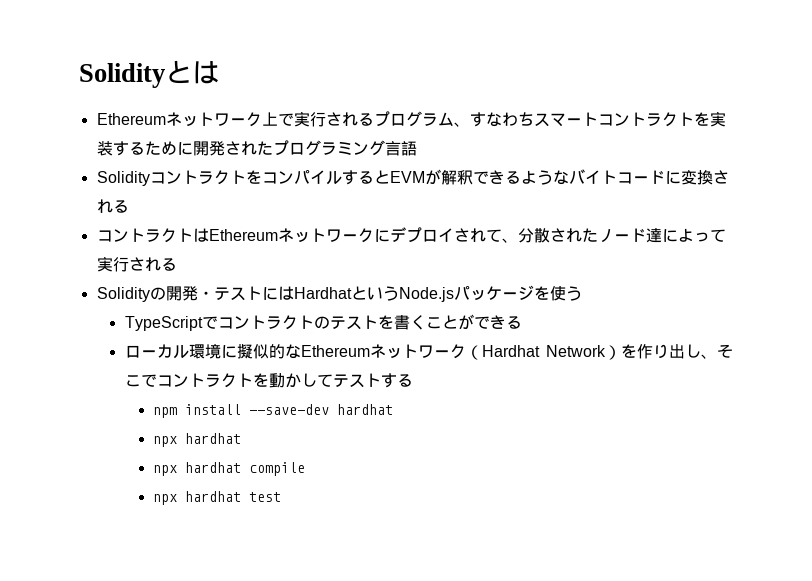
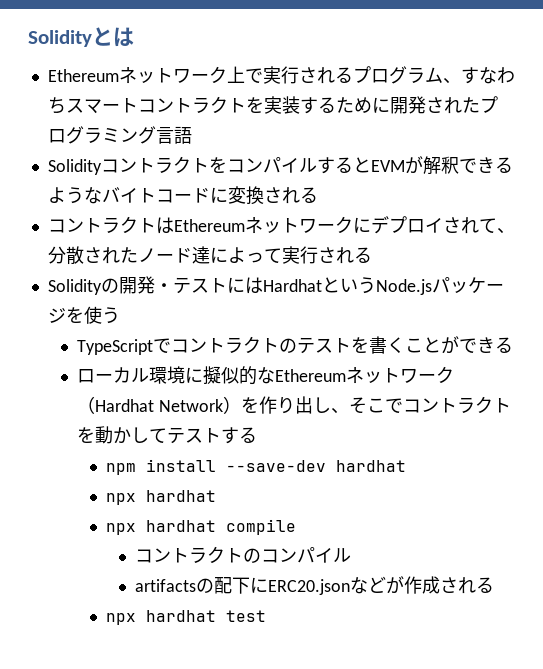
(305, 469) none -> [135,546,352,564] [135,576,495,595] // コントラクトのコンパイル // artifactsの配下にERC20.jsonなどが作成される

